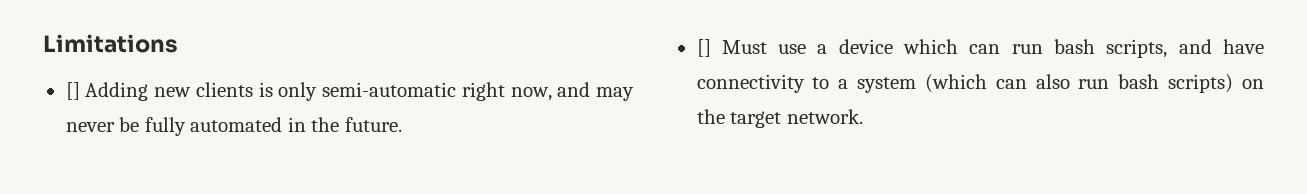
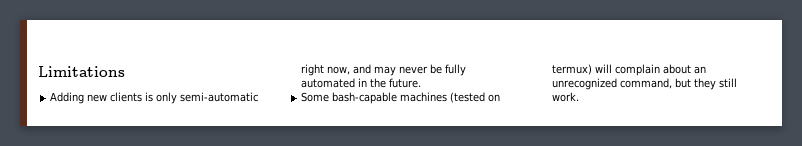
[65,82,80,100] [] -> (125, 71) none
[696,39,1264,58] [696,74,1265,93] [696,109,863,128] [] Must use a device which can run bash scripts, and have connectivity to a system (which can also run bash scripts) on the target network. -> [301,92,501,104] [552,64,707,76] [552,78,738,90] [552,92,580,102] Some bash-capable machines (tested on termux) will complain about an unrecognized command, but they still work.

